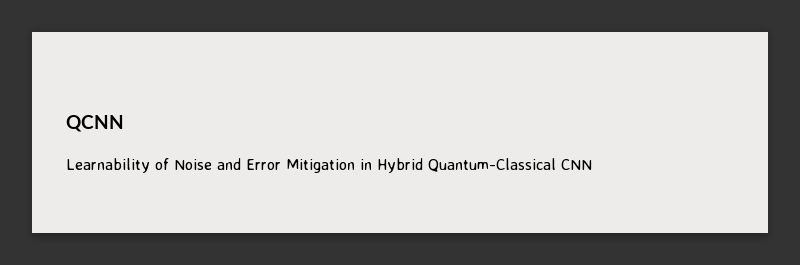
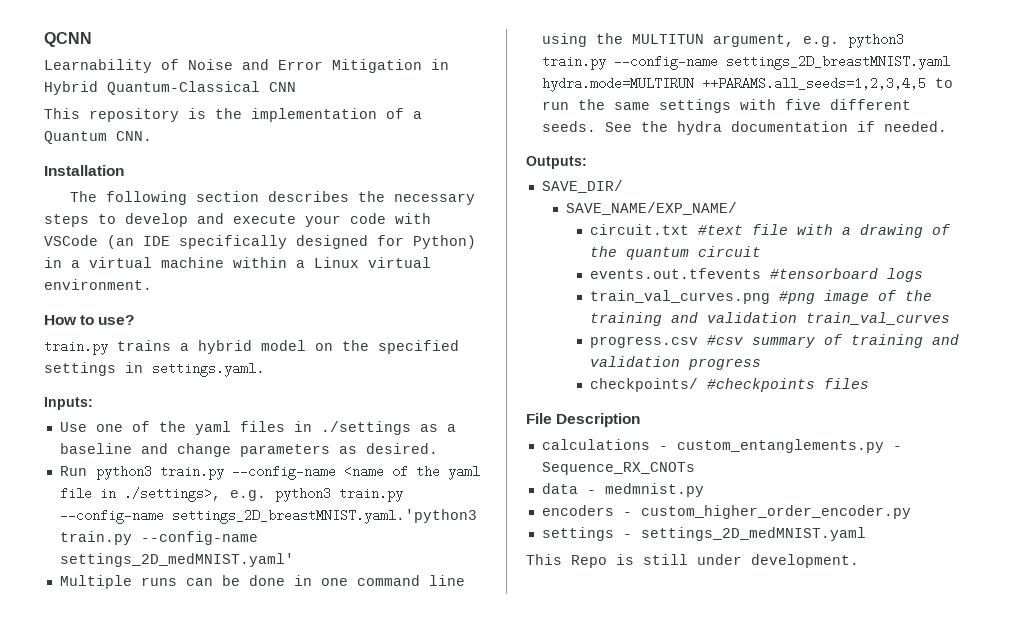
(592, 164) none -> [44,108,422,122] [44,131,152,144] [44,165,124,176] [69,191,475,205] [44,213,431,227] [44,235,476,249] [44,257,431,268] [44,279,152,290] [44,315,135,325] [44,340,459,355] [44,362,265,377] [44,397,93,410] [59,421,456,435] [59,443,438,457] [59,465,480,480] [59,487,403,502] [59,509,477,524] [59,531,258,545] [59,553,294,567] [59,575,465,589] [541,33,904,48] [541,55,950,70] [541,77,953,92] [541,99,911,113] [541,121,947,135] [526,156,587,169] [541,180,623,193] [565,202,737,215] [589,224,951,238] [589,246,761,260] [589,268,923,282] [589,290,932,304] [589,312,950,326] [589,334,959,348] [589,356,761,370] [589,378,869,392] [526,413,641,427] [541,439,902,453] [541,462,695,475] [541,483,704,497] [541,505,911,519] [541,527,866,541] [526,554,859,568] // This repository is the implementation of a Quantum CNN. // Installation // The following section describes the necessary steps to develop and execute your code with VSCode (an IDE specifically designed for Python) in a virtual machine within a Linux virtual environment. // How to use? // train.py trains a hybrid model on the specified settings in settings.yaml. // Inputs: // Use one of the yaml files in ./settings as a baseline and change parameters as desired. // Run python3 train.py --config-name <name of the yaml file in ./settings>, e.g. python3 train.py --config-name settings_2D_breastMNIST.yaml.'python3 train.py --config-name settings_2D_medMNIST.yaml' // Multiple runs can be done in one command line using the MULTITUN argument, e.g. python3 train.py --config-name settings_2D_breastMNIST.yaml hydra.mode=MULTIRUN ++PARAMS.all_seeds=1,2,3,4,5 to run the same settings with five different seeds. See the hydra documentation if needed. // Outputs: // SAVE_DIR/ // SAVE_NAME/EXP_NAME/ // circuit.txt #text file with a drawing of the quantum circuit // events.out.tfevents #tensorboard logs // train_val_curves.png #png image of the training and validation train_val_curves // progress.csv #csv summary of training and validation progress // checkpoints/ #checkpoints files // File Description // calculations - custom_entanglements.py - Sequence_RX_CNOTs // data - medmnist.py // encoders - custom_higher_order_encoder.py // settings - settings_2D_medMNIST.yaml // This Repo is still under development.

